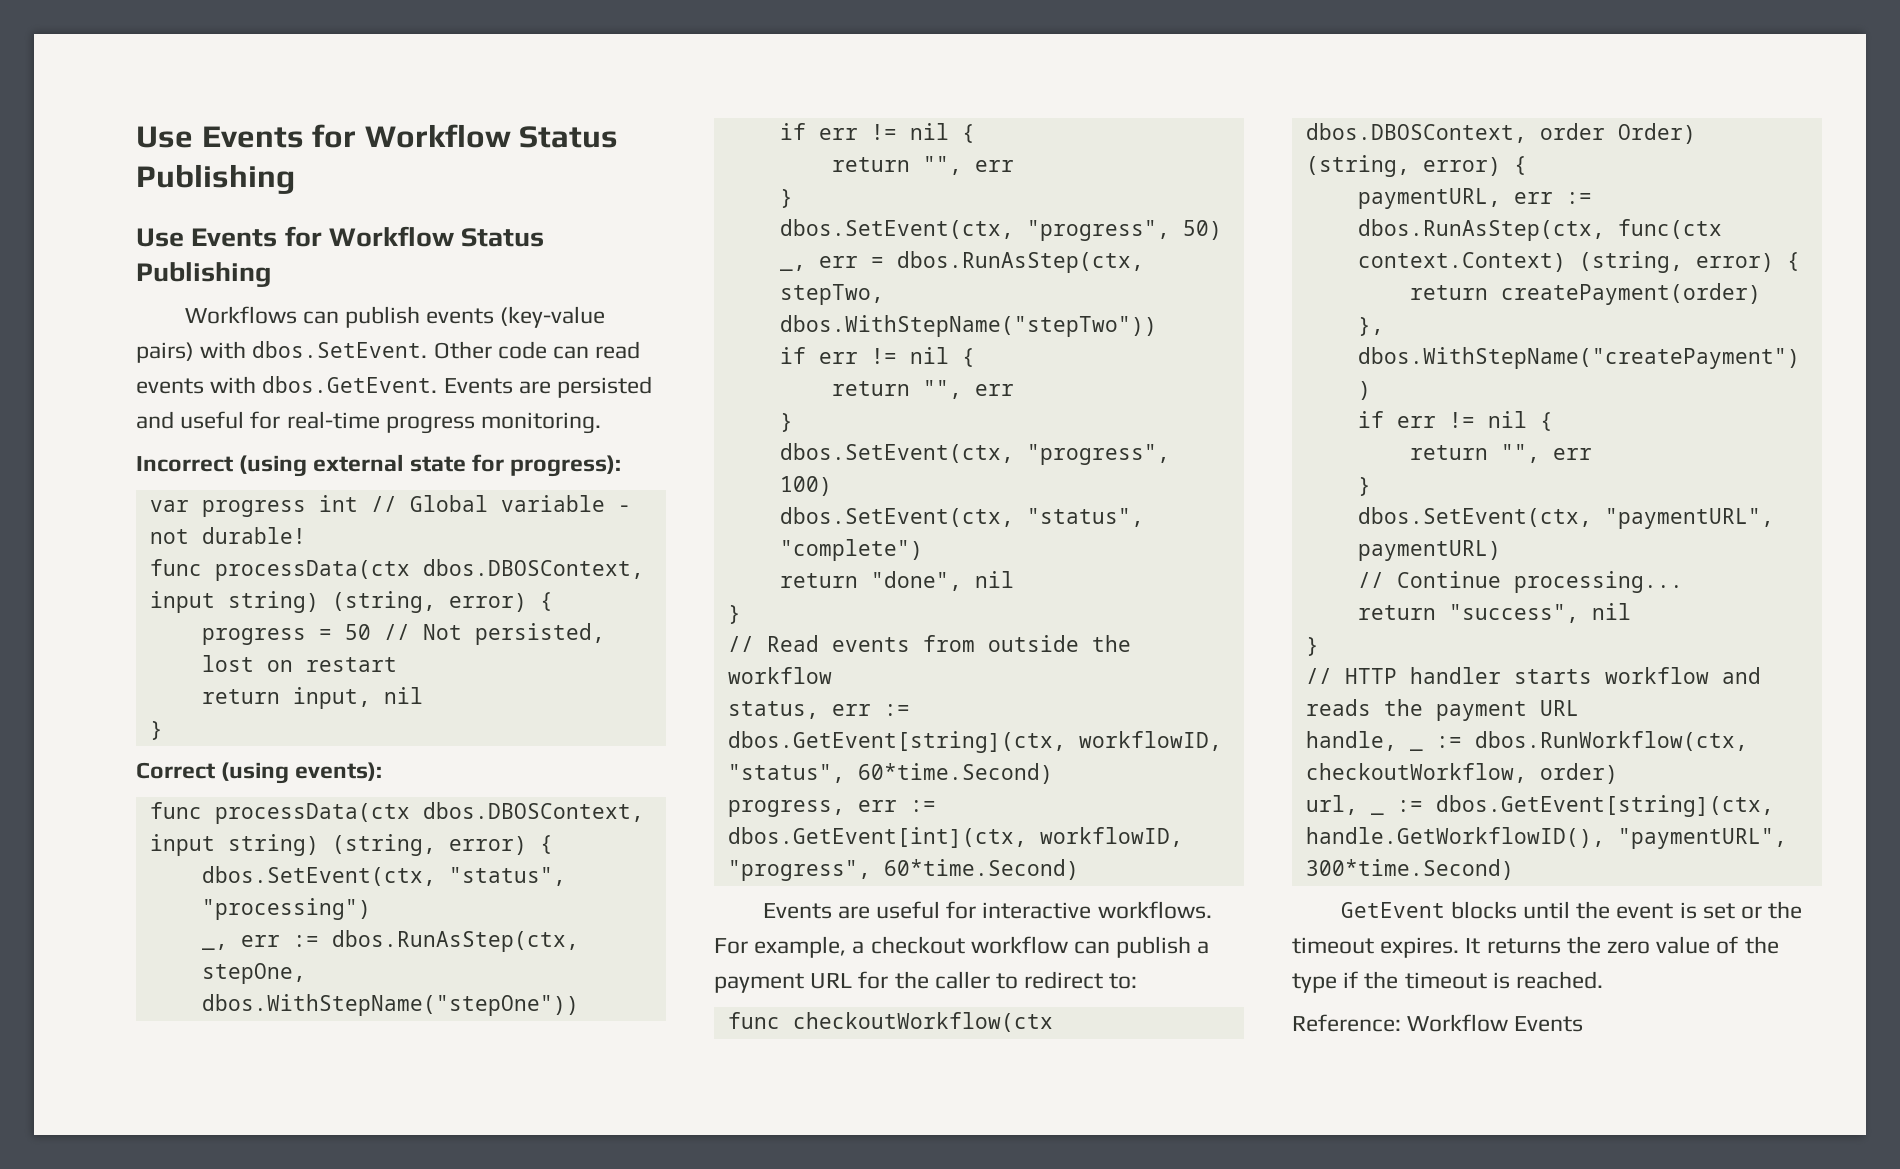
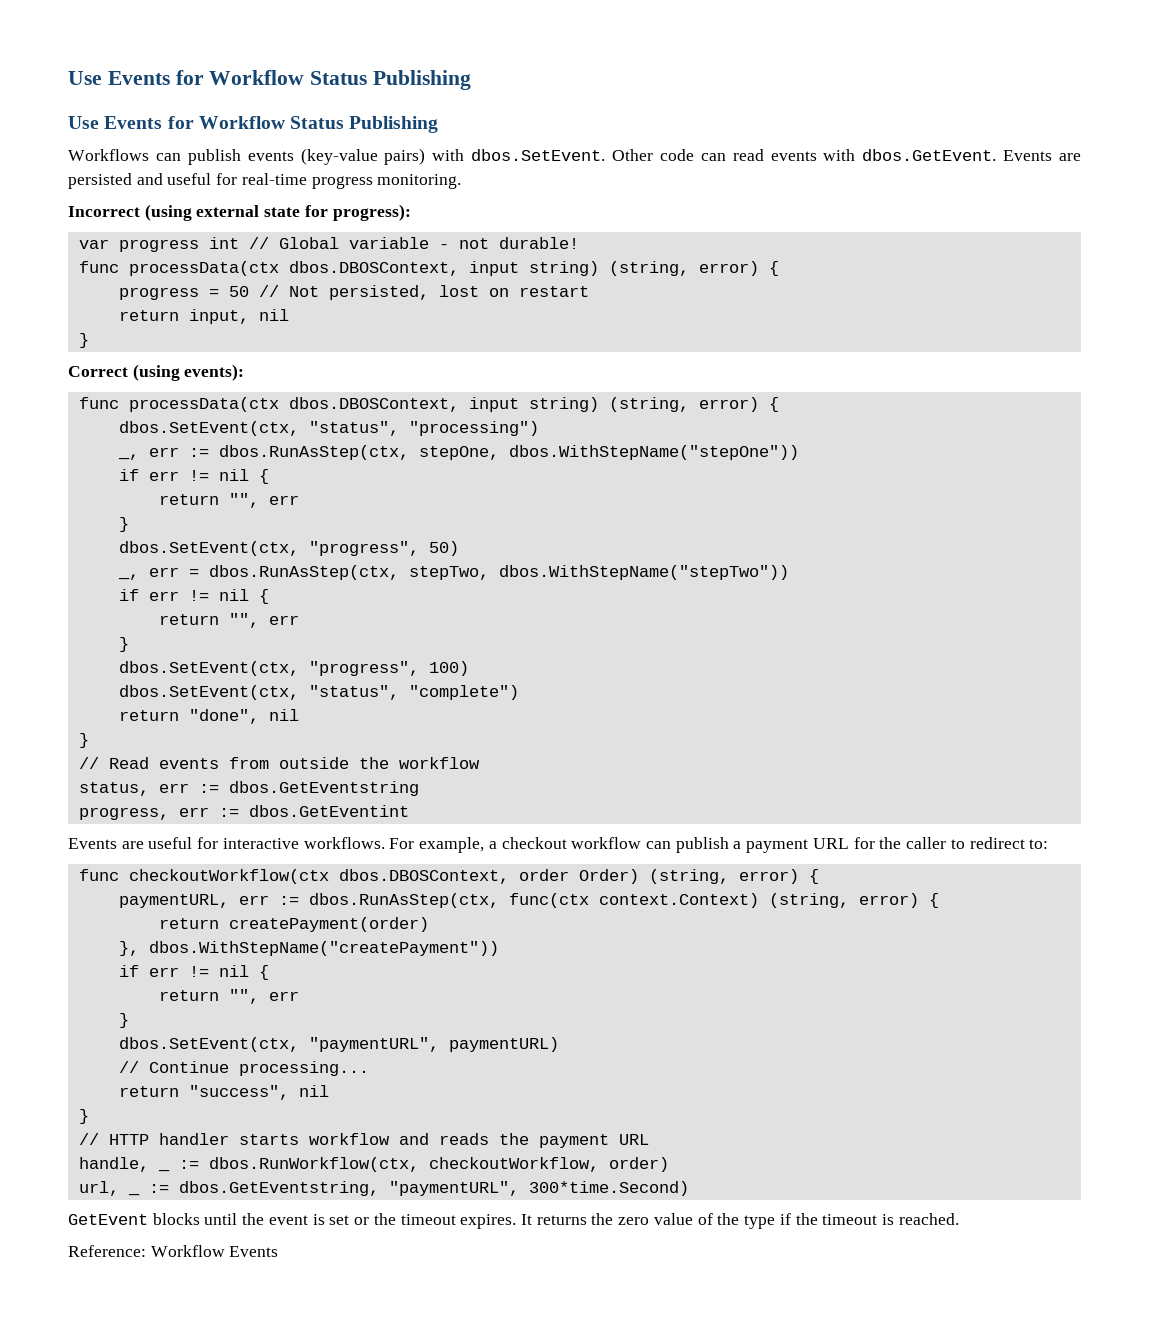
[727,731,1222,753] [727,763,1053,784] dbos.GetEvent[string](ctx, workflowID, "status", 60*time.Second) -> [228,781,419,796] dbos.GetEventstring
[727,827,1183,848] [727,859,1079,881] dbos.GetEvent[int](ctx, workflowID, "progress", 60*time.Second) -> [248,805,409,817] dbos.GetEventint
[1435,795,1774,817] [1305,827,1605,848] dbos.GetEvent[string](ctx, handle.GetWorkflowID(), -> [178,1181,379,1196] dbos.GetEventstring,

